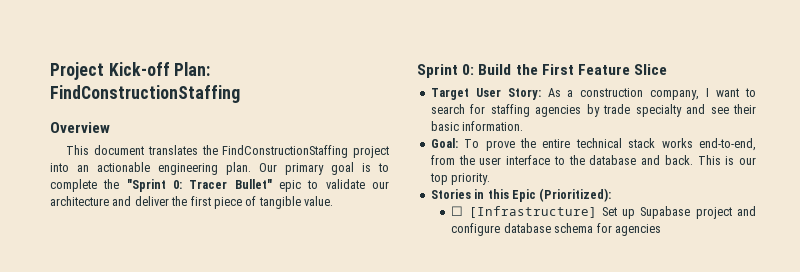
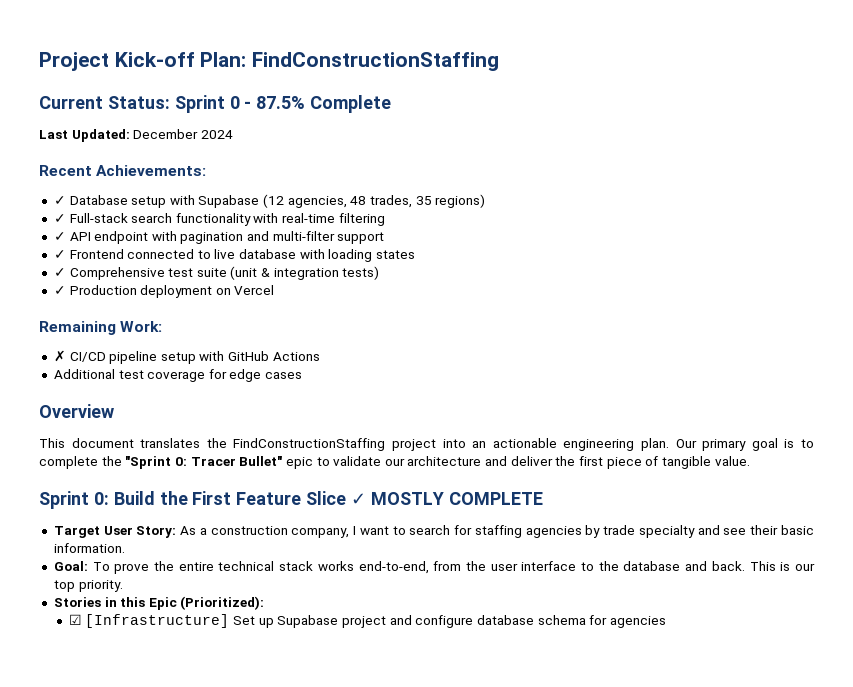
(240, 94) none -> [39,95,392,113] [39,129,233,142] [39,165,207,176] [53,194,486,208] [53,213,385,226] [53,231,385,244] [53,249,416,262] [53,266,380,280] [53,285,275,298] [39,321,163,335] [53,350,320,364] [53,369,303,382] // Current Status: Sprint 0 - 87.5% Complete // Last Updated: December 2024 // Recent Achievements: // ✓ Database setup with Supabase (12 agencies, 48 trades, 35 regions) // ✓ Full-stack search functionality with real-time filtering // ✓ API endpoint with pagination and multi-filter support // ✓ Frontend connected to live database with loading states // ✓ Comprehensive test suite (unit & integration tests) // ✓ Production deployment on Vercel // Remaining Work: // ✗ CI/CD pipeline setup with GitHub Actions // Additional test coverage for edge cases
(668, 69) none -> [351,492,543,505] ✓ MOSTLY COMPLETE
[451,206,464,216] ☐ -> [68,614,82,625] ☑

